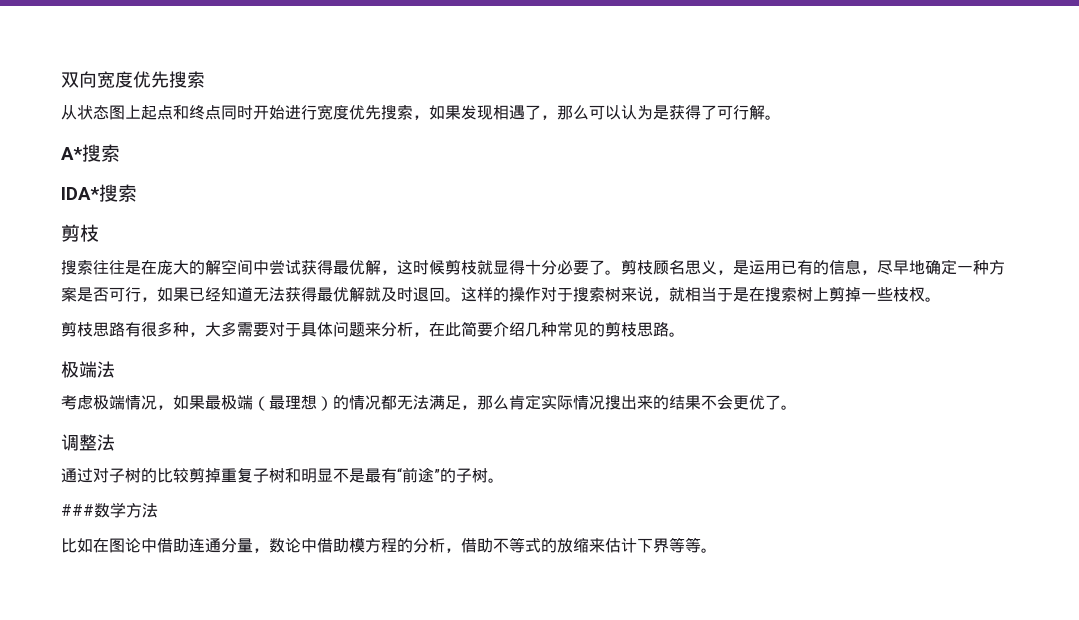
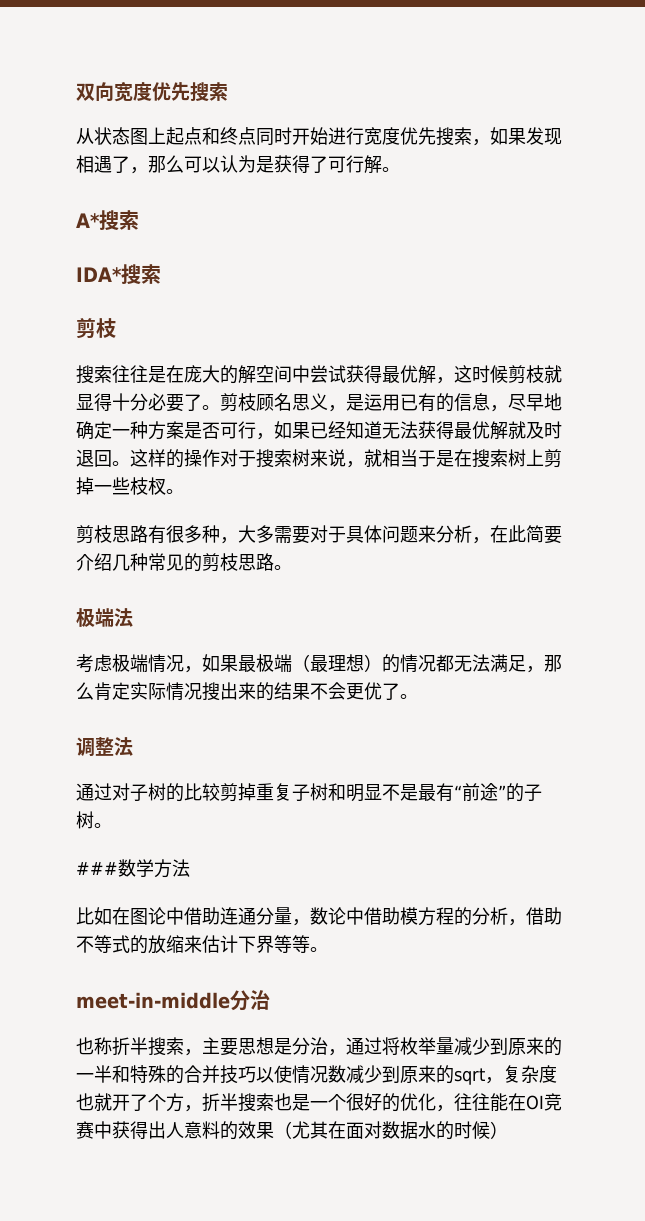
(717, 550) none -> [76,990,270,1011] [76,1037,562,1056] [76,1065,557,1085] [76,1093,562,1112] [76,1121,508,1140] // meet-in-middle分治 // 也称折半搜索，主要思想是分治，通过将枚举量减少到原来的一半和特殊的合并技巧以使情况数减少到原来的sqrt，复杂度也就开了个方，折半搜索也是一个很好的优化，往往能在OI竞赛中获得出人意料的效果（尤其在面对数据水的时候）

